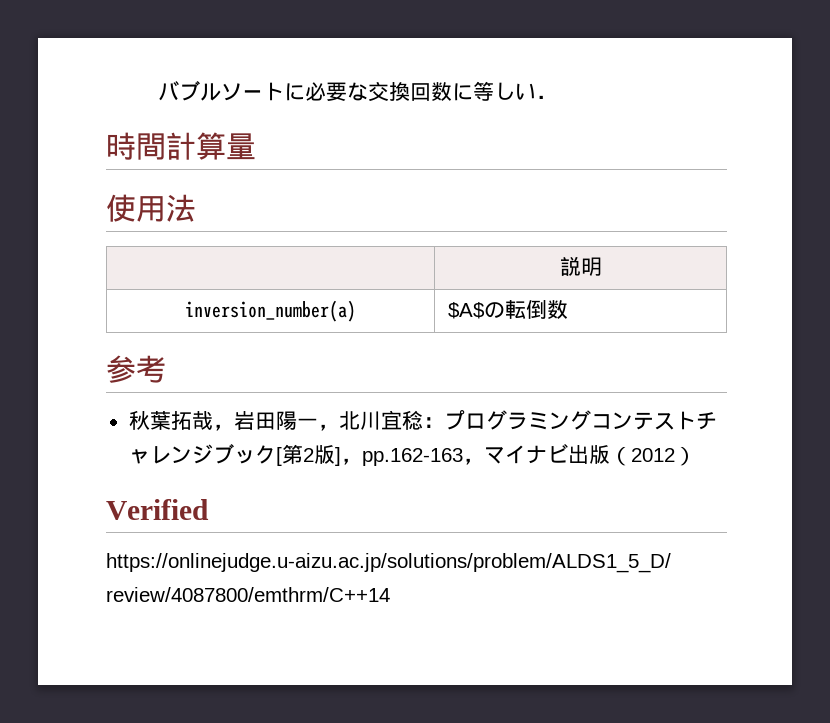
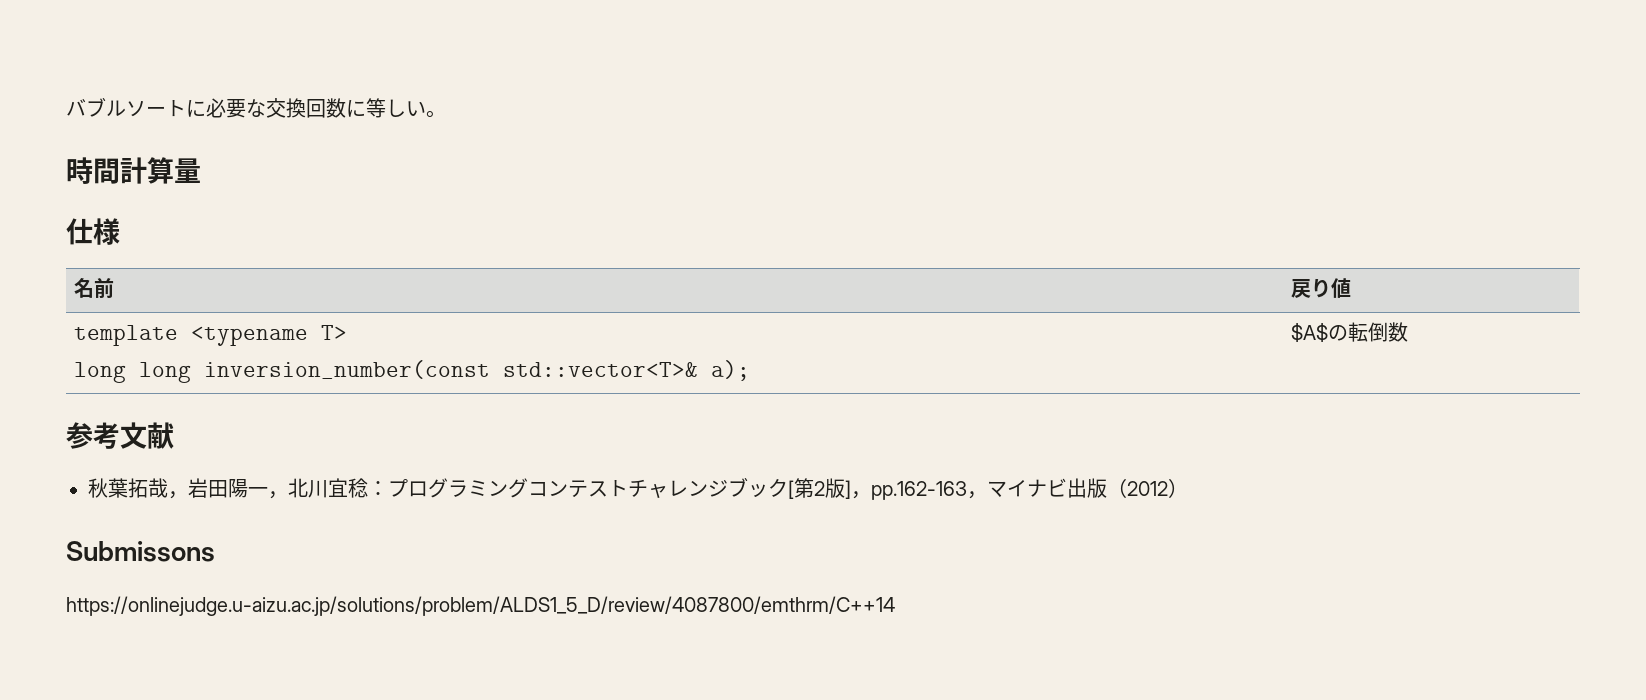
[536,95,558,99] ． -> [426,110,446,118] 。
[106,194,196,222] [559,256,602,276] [185,300,356,322] 使用法 // | 説明 // inversion_number(a) -> [66,218,120,245] [74,278,115,299] [1291,278,1352,298] [74,325,348,346] [74,360,751,383] 仕様 // 名前 | 戻り値 // template <typename T> // long long inversion_number(const std::vector<T>& a);
(166, 369) none -> [120,422,174,449] 文献
[106,499,209,520] Verified -> [66,541,215,562] Submissons

